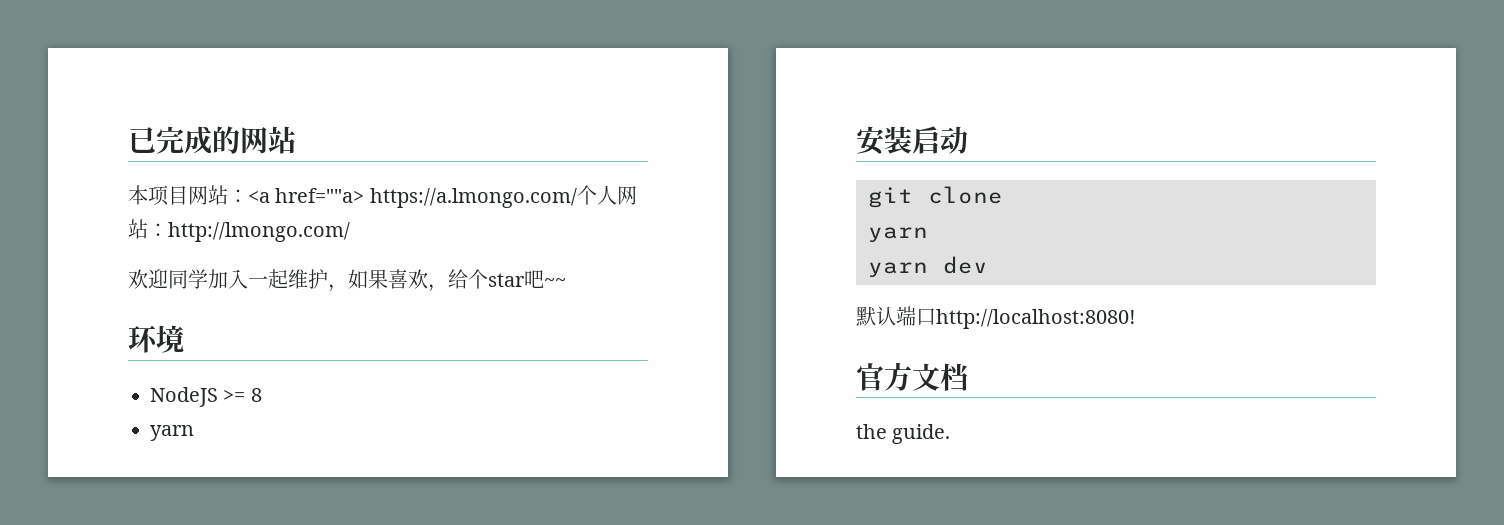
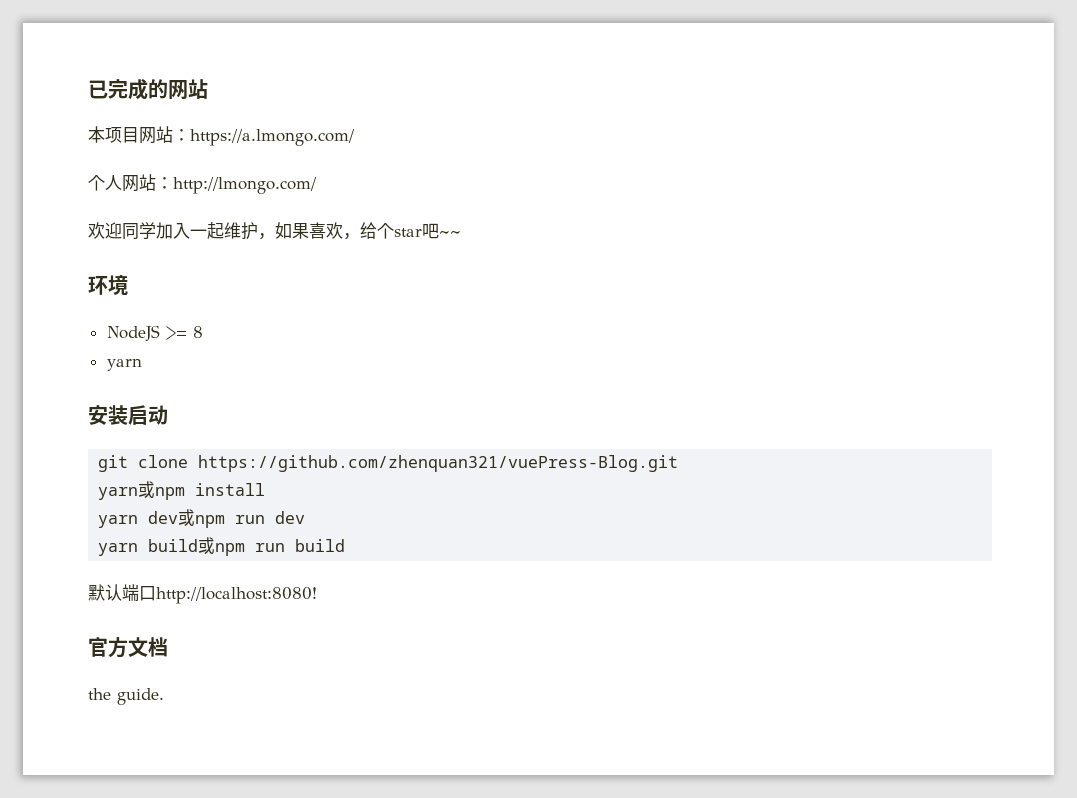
[248,188,365,203] <a href=""a> -> (190, 135) none
(577, 198) none -> (355, 137) //
[868,227,928,243] // yarn -> [198,455,679,472] [98,481,266,500] https://github.com/zhenquan321/vuePress-Blog.git // yarn或npm install
(988, 265) none -> [178,509,306,528] [98,537,346,556] 或npm run dev // yarn build或npm run build

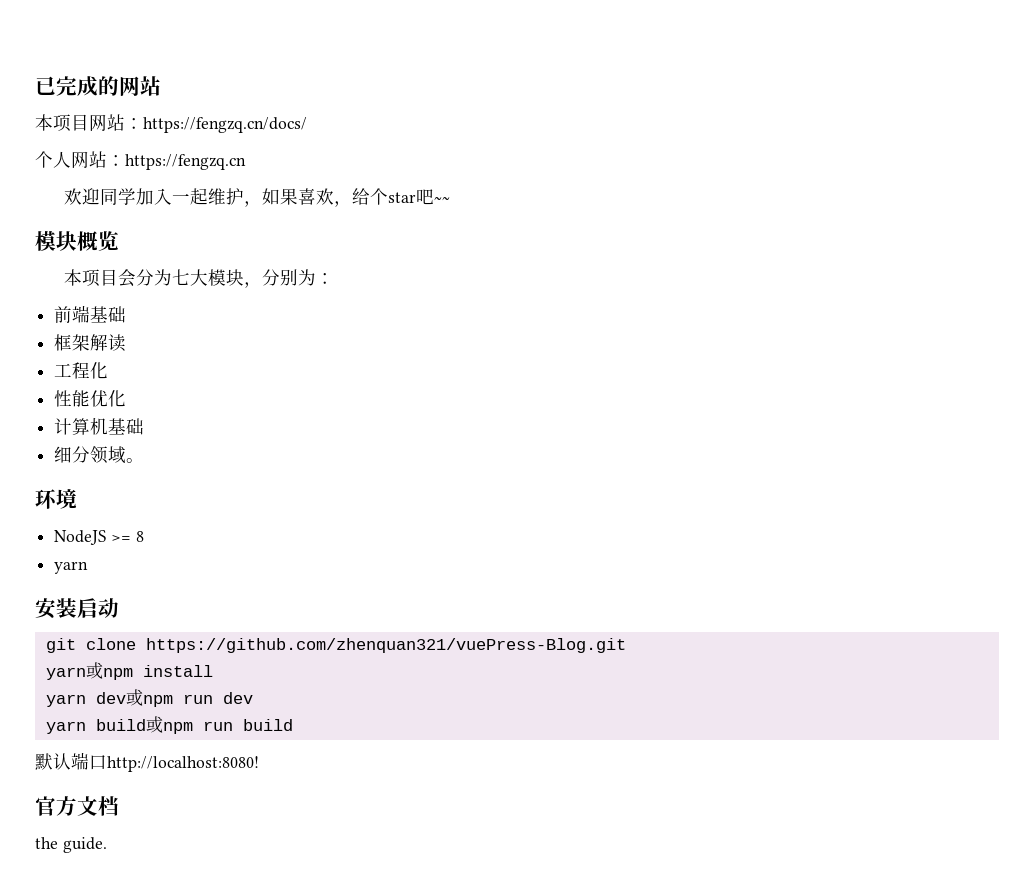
[190,129,355,146] https://a.lmongo.com/ -> [143,117,307,133] https://fengzq.cn/docs/
[173,177,317,194] http://lmongo.com/ -> [125,154,246,170] https://fengzq.cn
(461, 234) none -> [35,231,119,251] [63,269,334,288] [54,305,127,323] [54,334,127,352] [54,362,109,379] [54,390,127,407] [54,417,145,435] [54,446,145,464] // 模块概览 // 本项目会分为七大模块，分别为： // 前端基础 // 框架解读 // 工程化 // 性能优化 // 计算机基础 // 细分领域。

